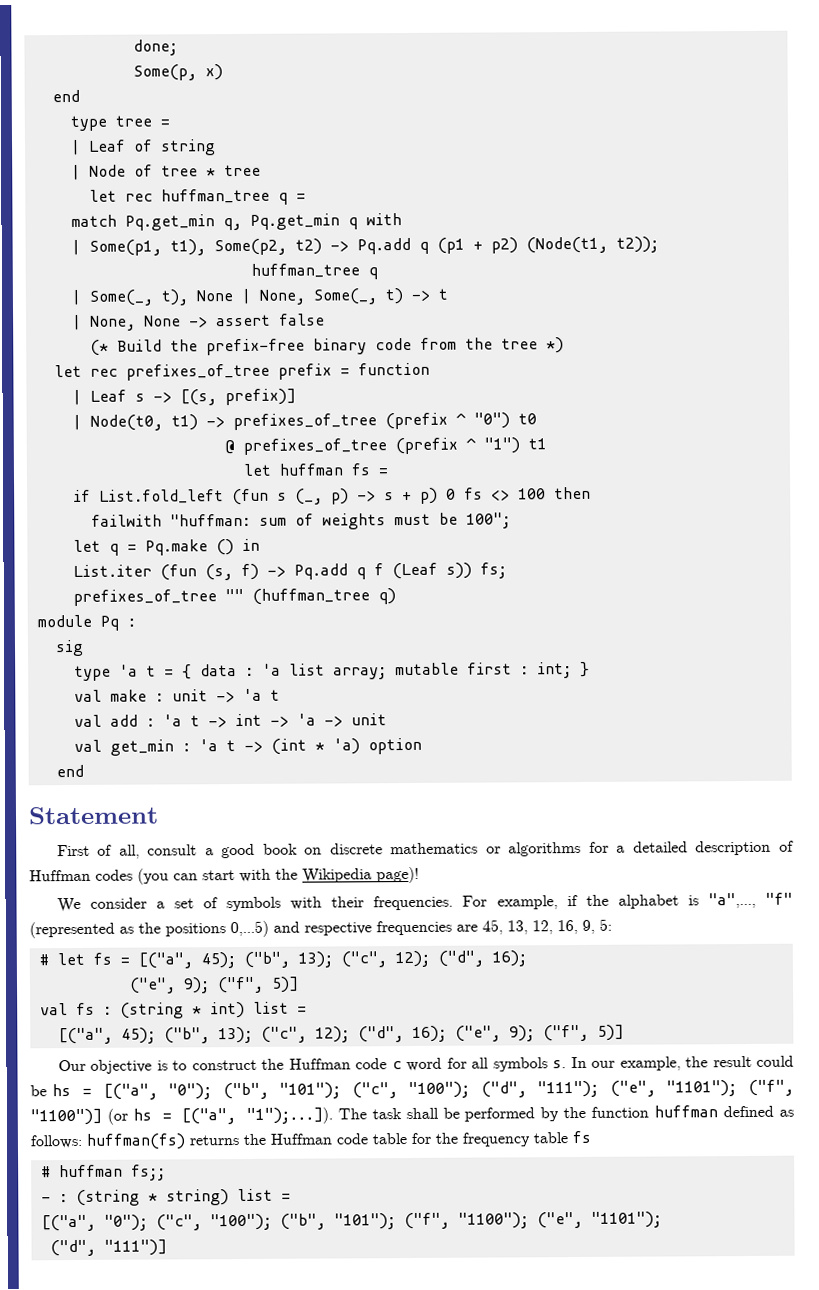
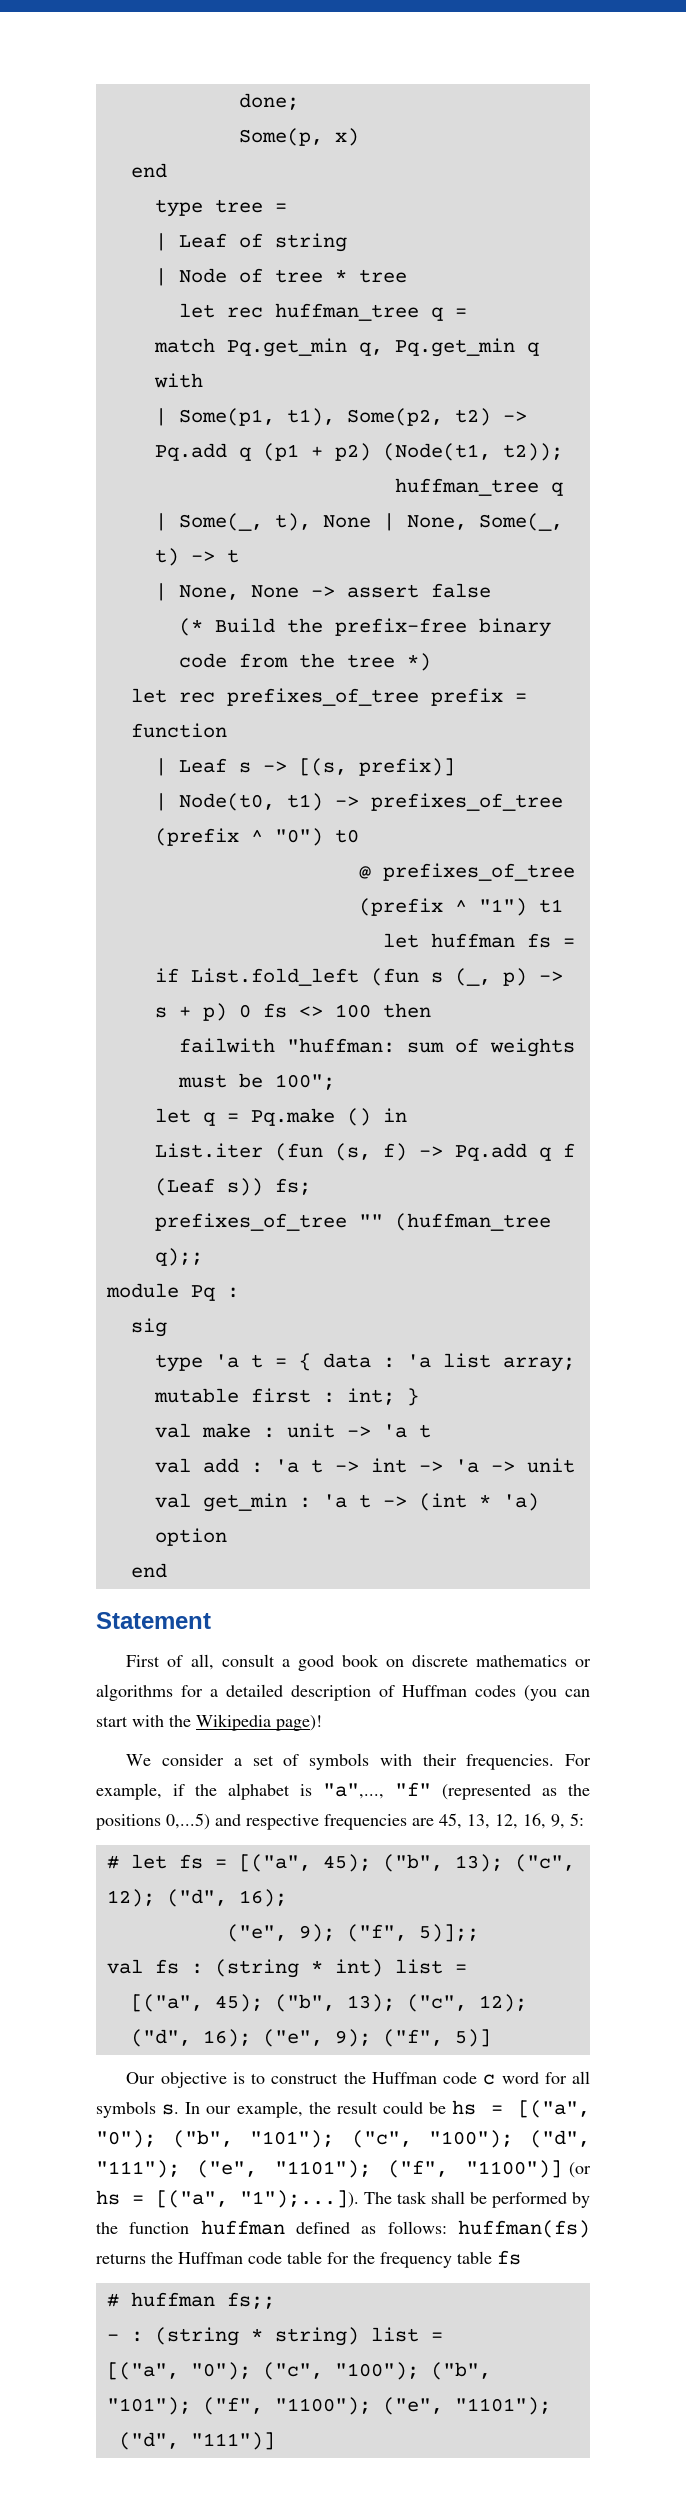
[377,588,396,605] q) -> [154,1248,203,1266] q);;
[270,976,299,993] 5)] -> [418,1924,479,1942] 5)];;

